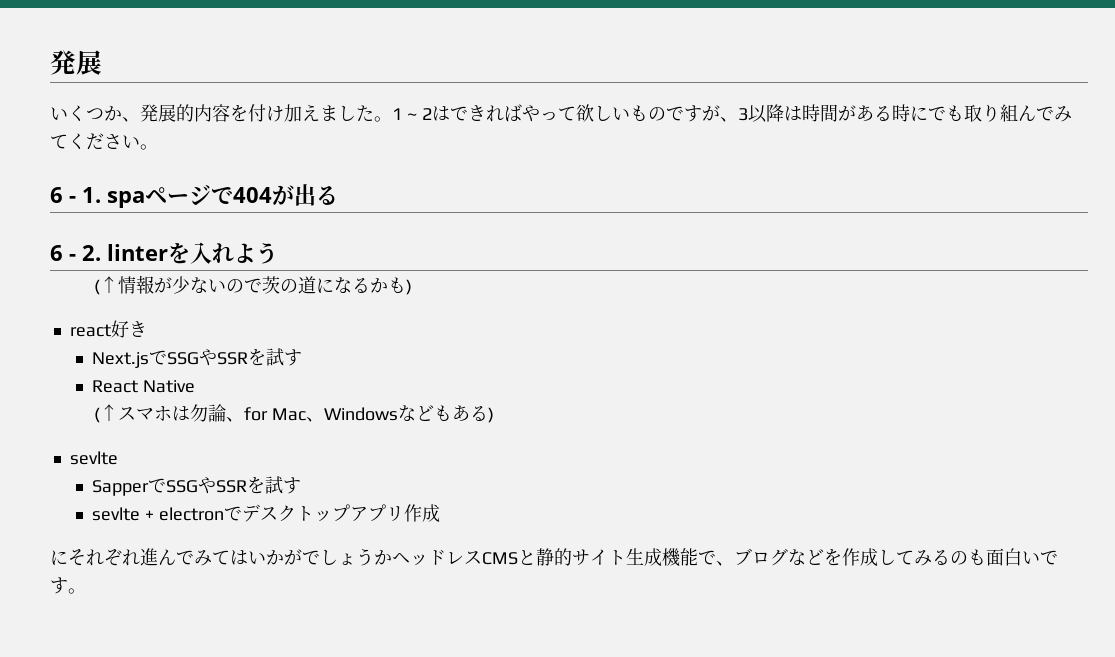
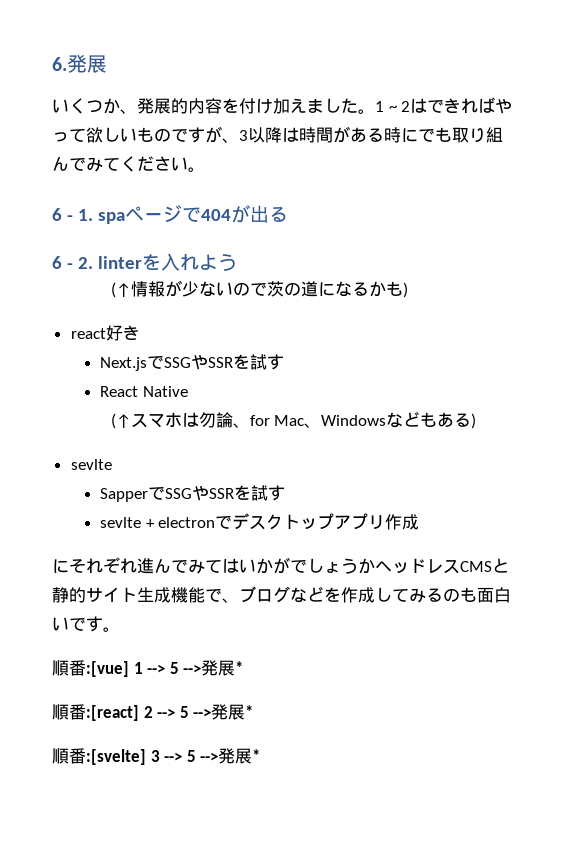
(50, 62) none -> [52,57,67,71] 6.
(86, 591) none -> [52,660,244,677] [52,704,254,721] [52,748,261,765] // 順番:[vue] 1 --> 5 -->発展* // 順番:[react] 2 --> 5 -->発展* // 順番:[svelte] 3 --> 5 -->発展*

